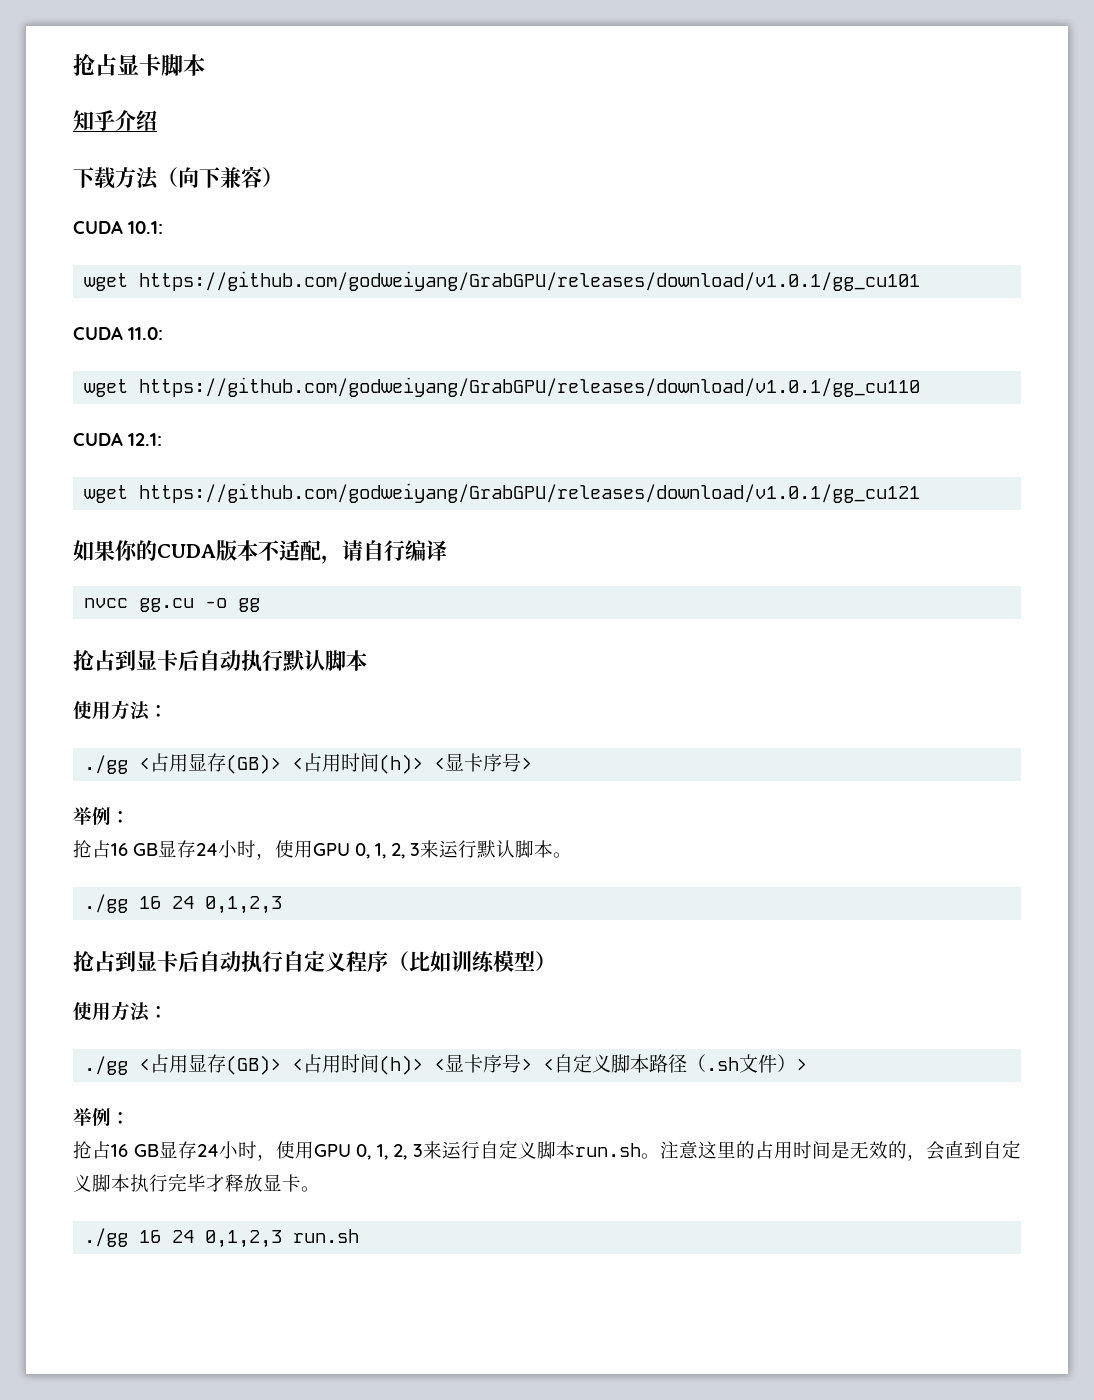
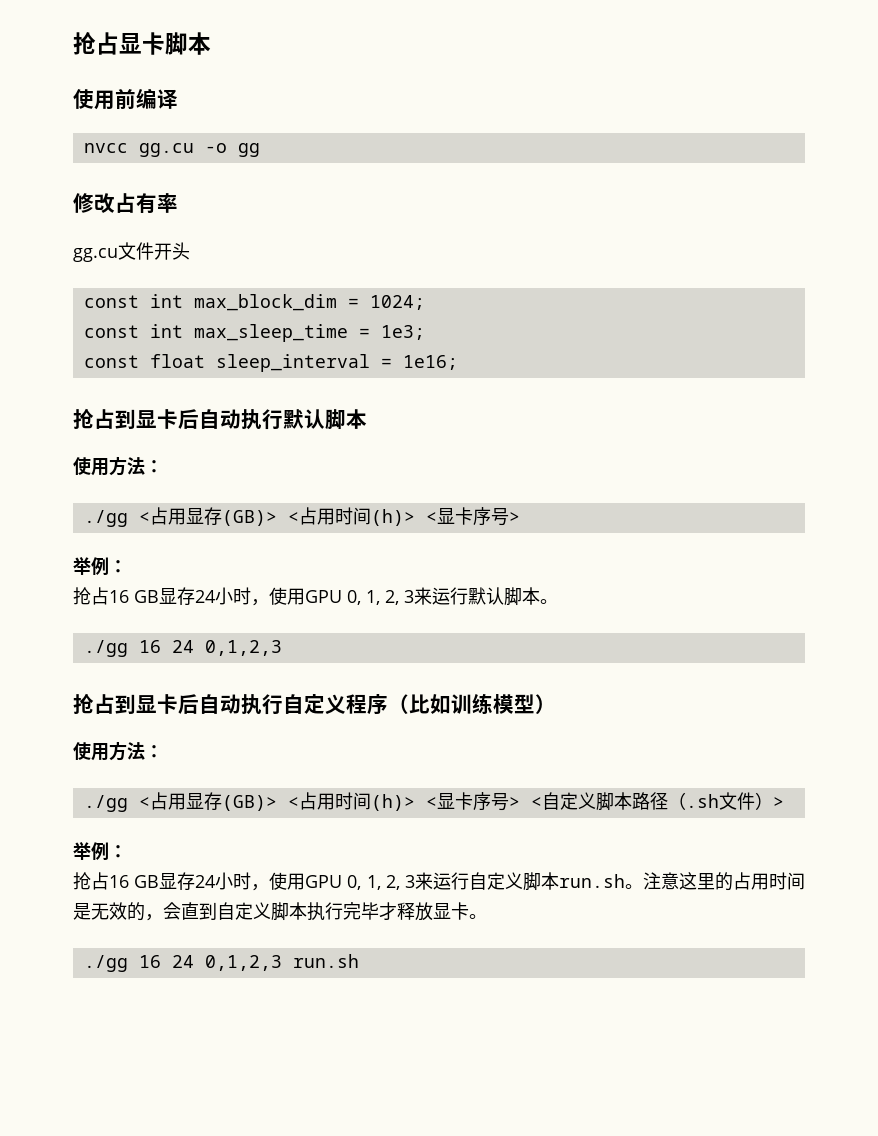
[73,110,157,131] [73,166,283,190] [73,220,163,234] [84,271,921,291] [73,326,163,340] [84,377,921,397] [73,432,162,446] [84,483,921,503] [73,540,405,564] 知乎介绍 // 下载方法（向下兼容） // CUDA 10.1: // wget https://github.com/godweiyang/GrabGPU/releases/download/v1.0.1/gg_cu101 // CUDA 11.0: // wget https://github.com/godweiyang/GrabGPU/releases/download/v1.0.1/gg_cu110 // CUDA 12.1: // wget https://github.com/godweiyang/GrabGPU/releases/download/v1.0.1/gg_cu121 // 如果你的CUDA版本不适配，请自行 -> [73,89,136,110] 使用前
(261, 605) none -> [73,193,178,213] [73,242,190,262] [83,294,425,311] [83,324,425,342] [83,354,458,372] // 修改占有率 // gg.cu文件开头 // const int max_block_dim = 1024; // const int max_sleep_time = 1e3; // const float sleep_interval = 1e16;

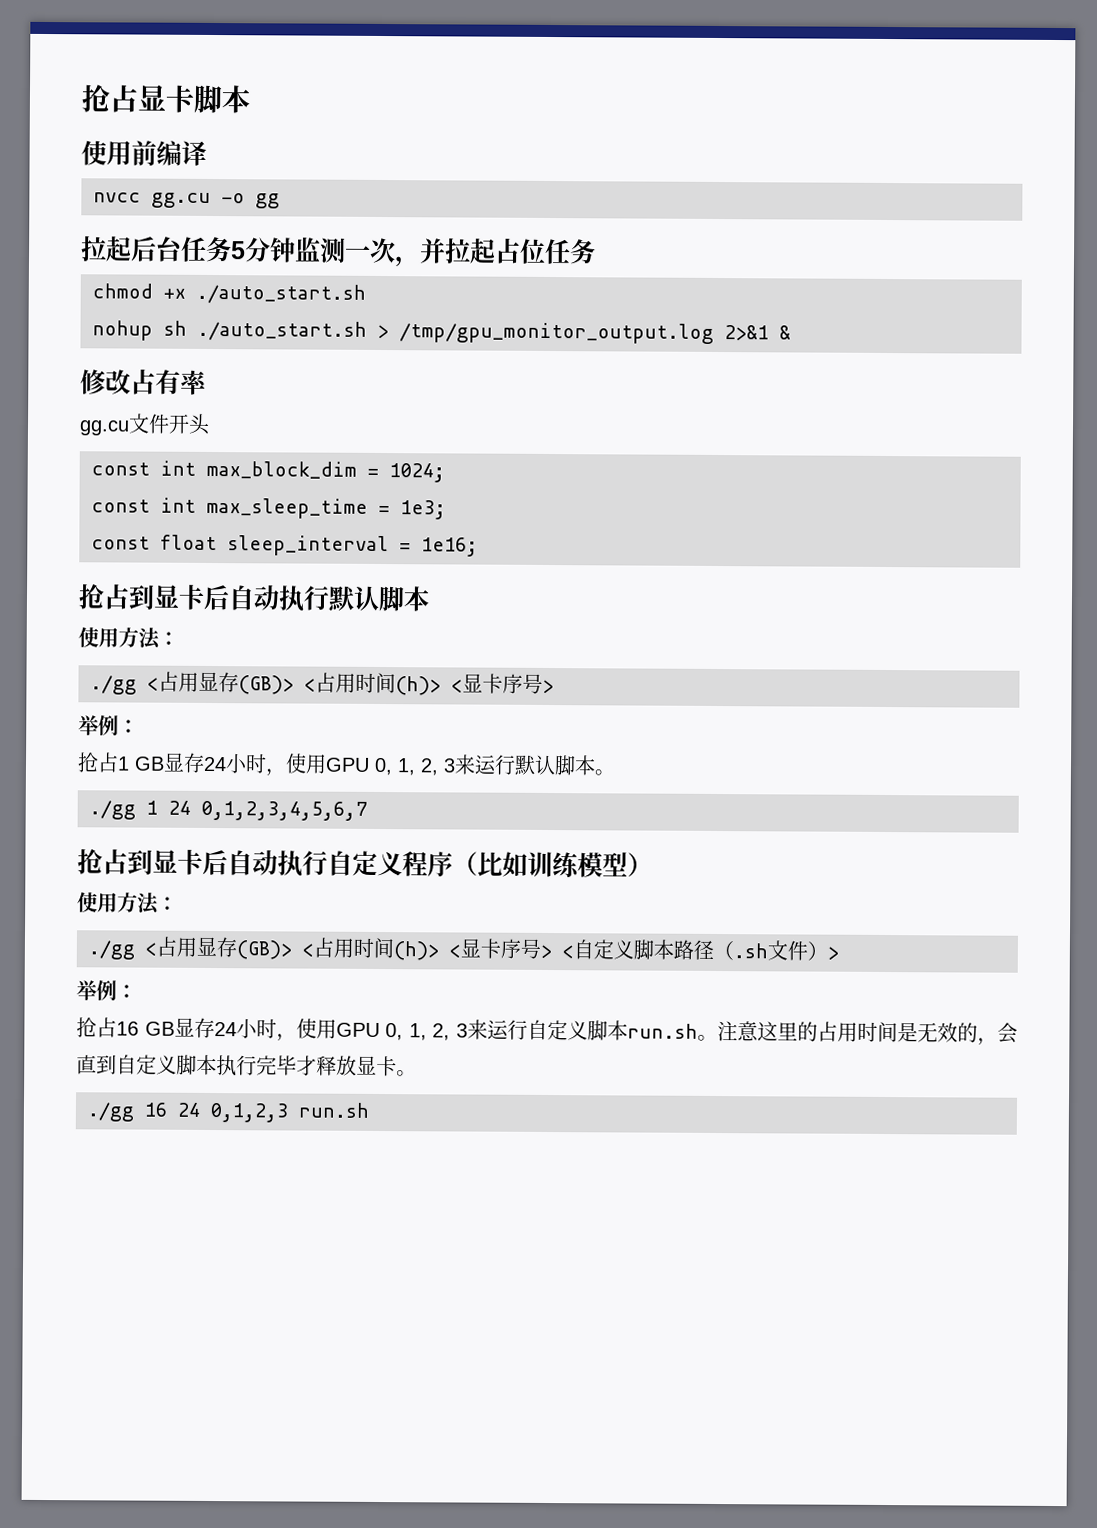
(260, 150) none -> [80,236,596,268] [92,283,366,304] [92,320,791,344] // 拉起后台任务5分钟监测一次，并拉起占位任务 // chmod +x ./auto_start.sh // nohup sh ./auto_start.sh > /tmp/gpu_monitor_output.log 2>&1 &
[109,590,129,603] 16 -> [117,756,130,771] 1
[138,640,282,656] 16 24 0,1,2,3 -> [146,800,367,821] 1 24 0,1,2,3,4,5,6,7

